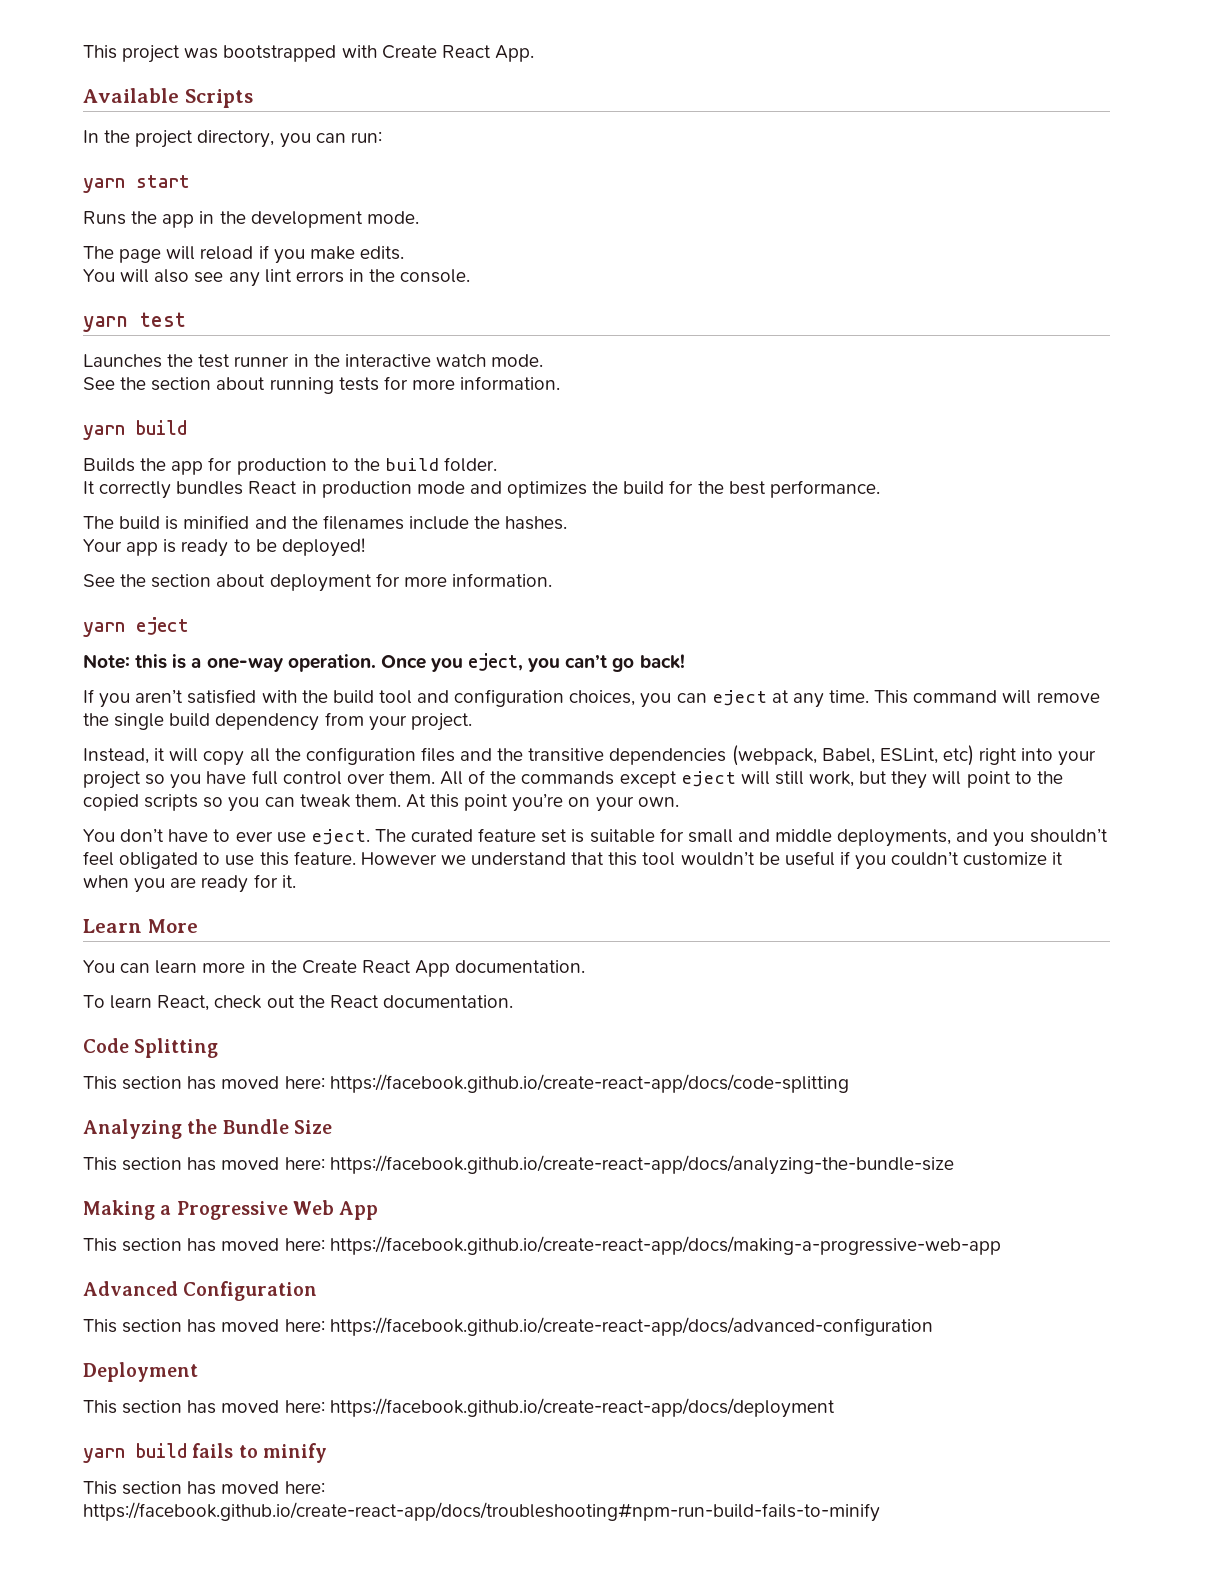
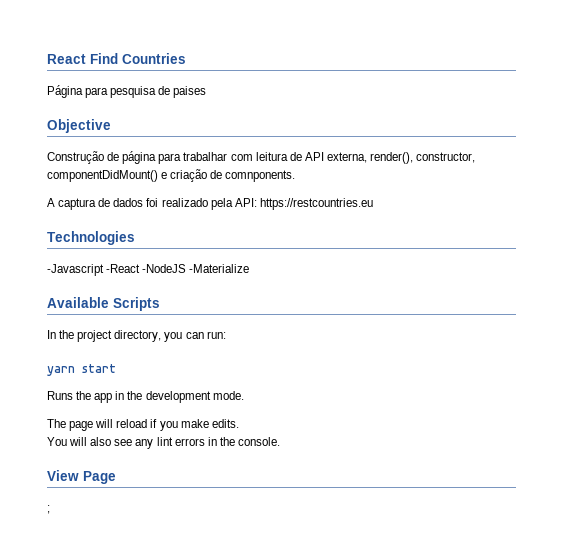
[83,45,534,63] This project was bootstrapped with Create React App. -> [47,53,186,64] [47,85,207,98] [47,119,111,133] [47,151,476,164] [47,169,296,182] [47,198,373,210] [47,231,135,245] [47,264,250,276] React Find Countries // Página para pesquisa de paises // Objective // Construção de página para trabalhar com leitura de API externa, render(), constructor, componentDidMount() e criação de comnponents. // A captura de dados foi realizado pela API: https://restcountries.eu // Technologies // -Javascript -React -NodeJS -Materialize
[83,312,186,332] [83,354,544,368] [83,376,561,394] [83,420,187,440] [83,457,498,475] [83,480,880,499] [83,515,568,530] [83,538,365,557] [83,573,552,592] [83,617,189,637] [83,653,685,672] [83,689,1100,708] [83,712,472,731] [83,745,1097,766] [83,770,1063,789] [83,793,679,812] [83,828,1108,847] [83,851,1064,870] [83,874,296,893] [83,919,198,933] [83,960,586,977] [83,995,513,1011] [83,1038,219,1058] [83,1074,849,1093] [83,1119,332,1139] [83,1155,954,1175] [83,1200,379,1220] [83,1236,1001,1255] [83,1281,318,1301] [83,1317,933,1336] [83,1362,198,1382] [83,1398,835,1418] [83,1443,327,1463] [83,1481,325,1495] [83,1502,880,1522] yarn test // Launches the test runner in the interactive watch mode. // See the section about running tests for more information. // yarn build // Builds the app for production to the build folder. // It correctly bundles React in production mode and optimizes the build for the best performance. // The build is minified and the filenames include the hashes. // Your app is ready to be deployed! // See the section about deployment for more information. // yarn eject // Note: this is a one-way operation. Once you eject, you can’t go back! // If you aren’t satisfied with the build tool and configuration choices, you can eject at any time. This command will remove the single build dependency from your project. // Instead, it will copy all the configuration files and the transitive dependencies (webpack, Babel, ESLint, etc) right into your project so you have full control over them. All of the commands except eject will still work, but they will point to the copied scripts so you can tweak them. At this point you’re on your own. // You don’t have to ever use eject. The curated feature set is suitable for small and middle deployments, and you shouldn’t feel obligated to use this feature. However we understand that this tool wouldn’t be useful if you couldn’t customize it when you are ready for it. // Learn More // You can learn more in the Create React App documentation. // To learn React, check out the React documentation. // Code Splitting // This section has moved here: https://facebook.github.io/create-react-app/docs/code-splitting // Analyzing the Bundle Size // This section has moved here: https://facebook.github.io/create-react-app/docs/analyzing-the-bundle-size // Making a Progressive Web App // This section has moved here: https://facebook.github.io/create-react-app/docs/making-a-progressive-web-app // Advanced Configuration // This section has moved here: https://facebook.github.io/create-react-app/docs/advanced-configuration // Deployment // This section has moved here: https://facebook.github.io/create-react-app/docs/deployment // yarn build fails to minify // This section has moved here: https://facebook.github.io/create-react-app/docs/troubleshooting#npm-run-build-fails-to-minify -> [47,470,116,484] [47,505,50,514] View Page // ;

